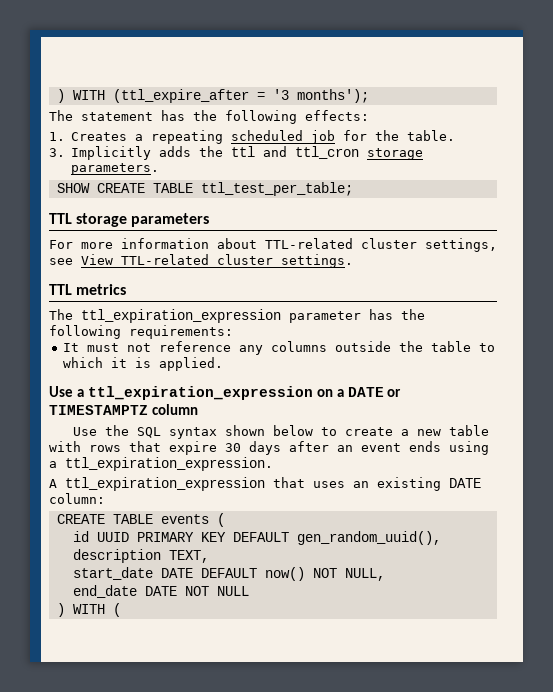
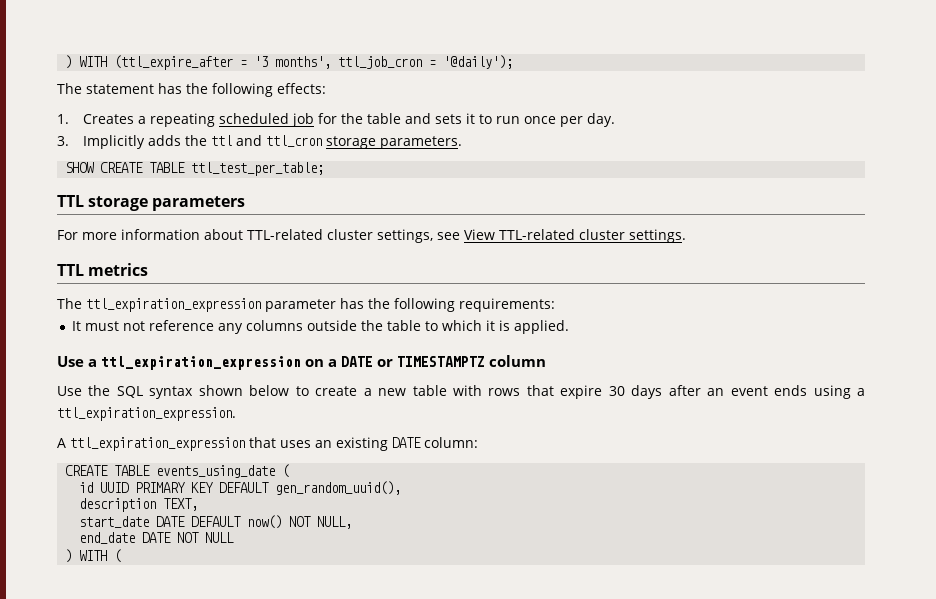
[296,89,369,103] months'); -> [275,55,514,69] months', ttl_job_cron = '@daily');
[407,130,456,141] table. -> [366,113,615,127] table and sets it to run once per day.
[160,514,209,524] events -> [156,465,276,478] events_using_date

